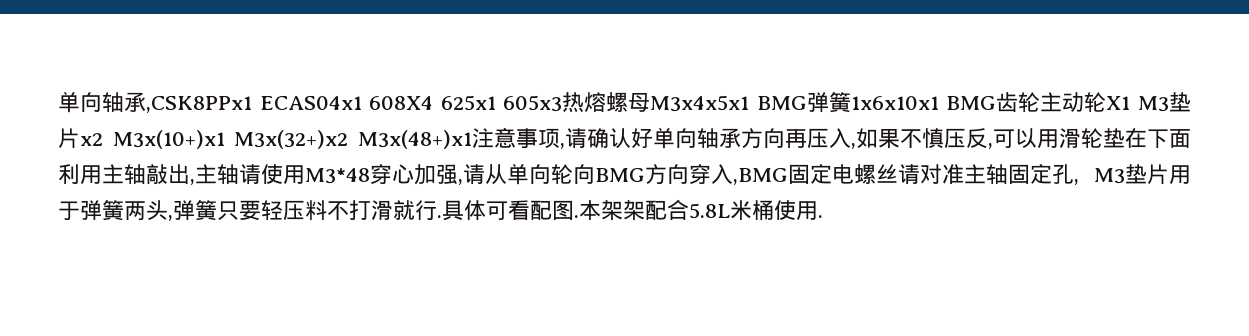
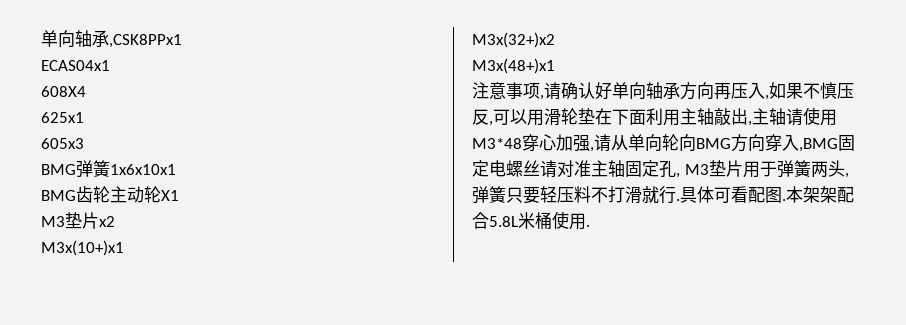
(252, 104) none -> (182, 41) //
(362, 103) none -> (110, 65) //
(434, 103) none -> (86, 91) //
(496, 103) none -> (84, 117) //
[562,92,750,113] 热熔螺母M3x4x5x1 -> (84, 143) //
(939, 103) none -> (176, 169) //
(1131, 103) none -> (179, 195) //
(103, 139) none -> (115, 221) //
(225, 139) none -> (124, 248) //
(349, 139) none -> (555, 40) //
(473, 139) none -> (555, 66) //

